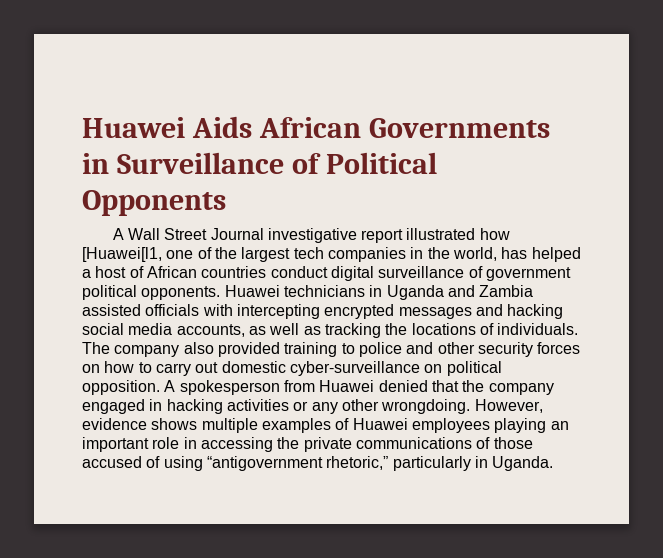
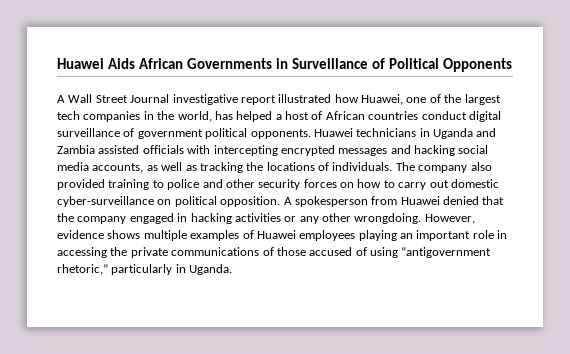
[82,247,162,262] [Huawei[l1, -> [361,94,403,105] Huawei,

